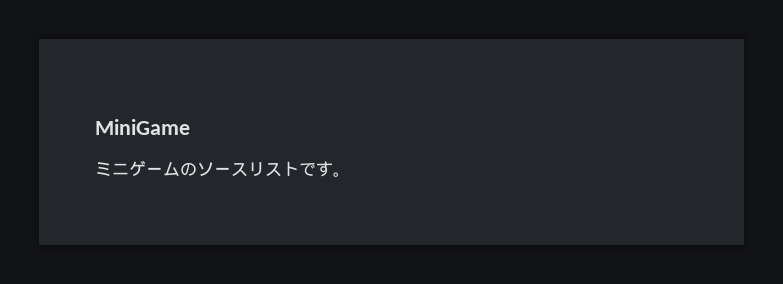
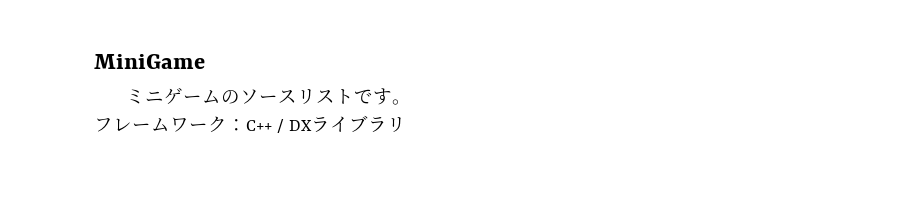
(350, 174) none -> [94,115,406,133] // フレームワーク：C++ / DXライブラリ

